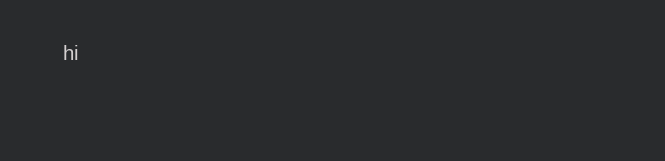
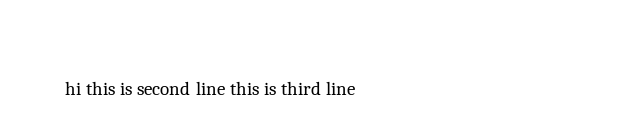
(79, 52) none -> [86,81,356,95] this is second line this is third line

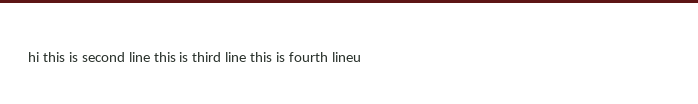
(356, 88) none -> [250,52,361,62] this is fourth lineu

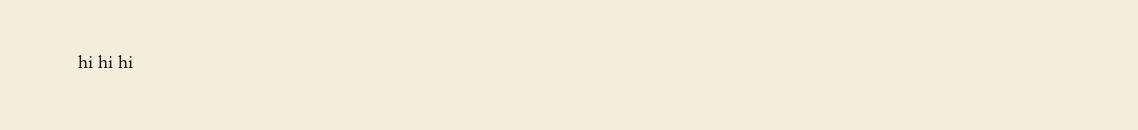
[28,52,361,62] hi this is second line this is third line this is fourth lineu -> [78,55,133,68] hi hi hi

